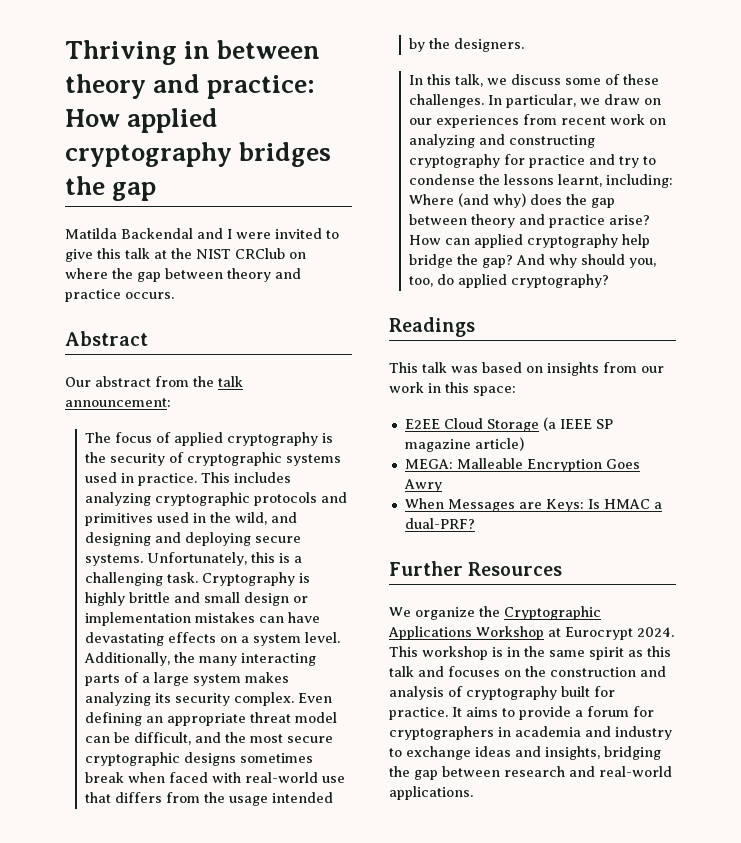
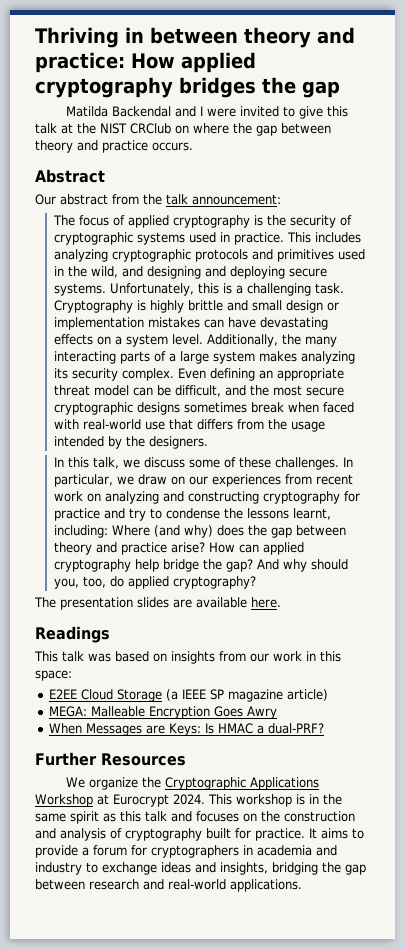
(609, 281) none -> [34,597,281,610] // The presentation slides are available here.

